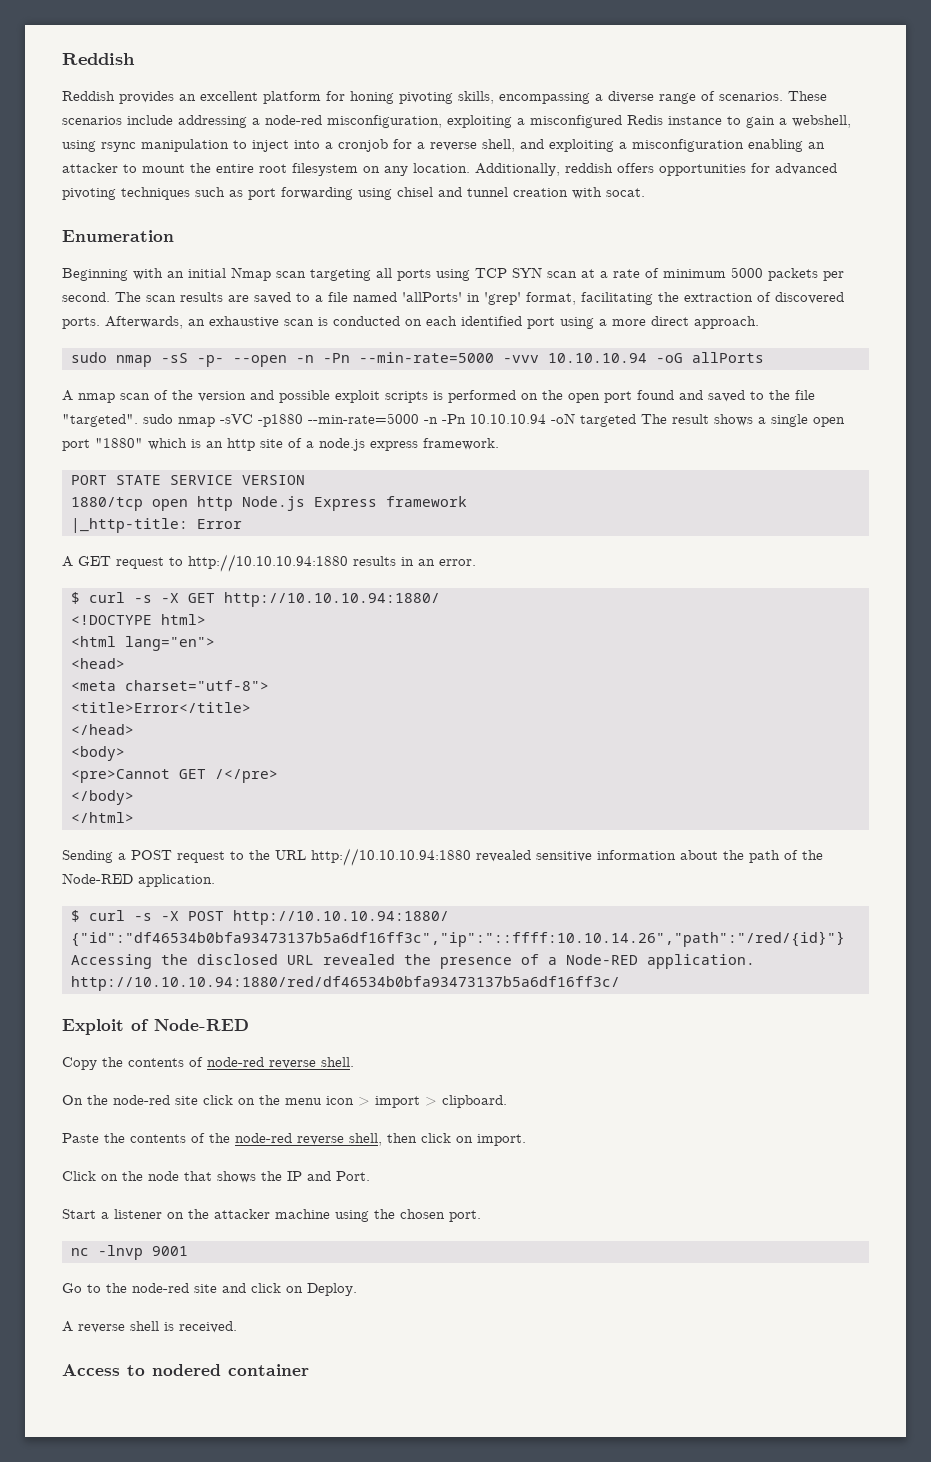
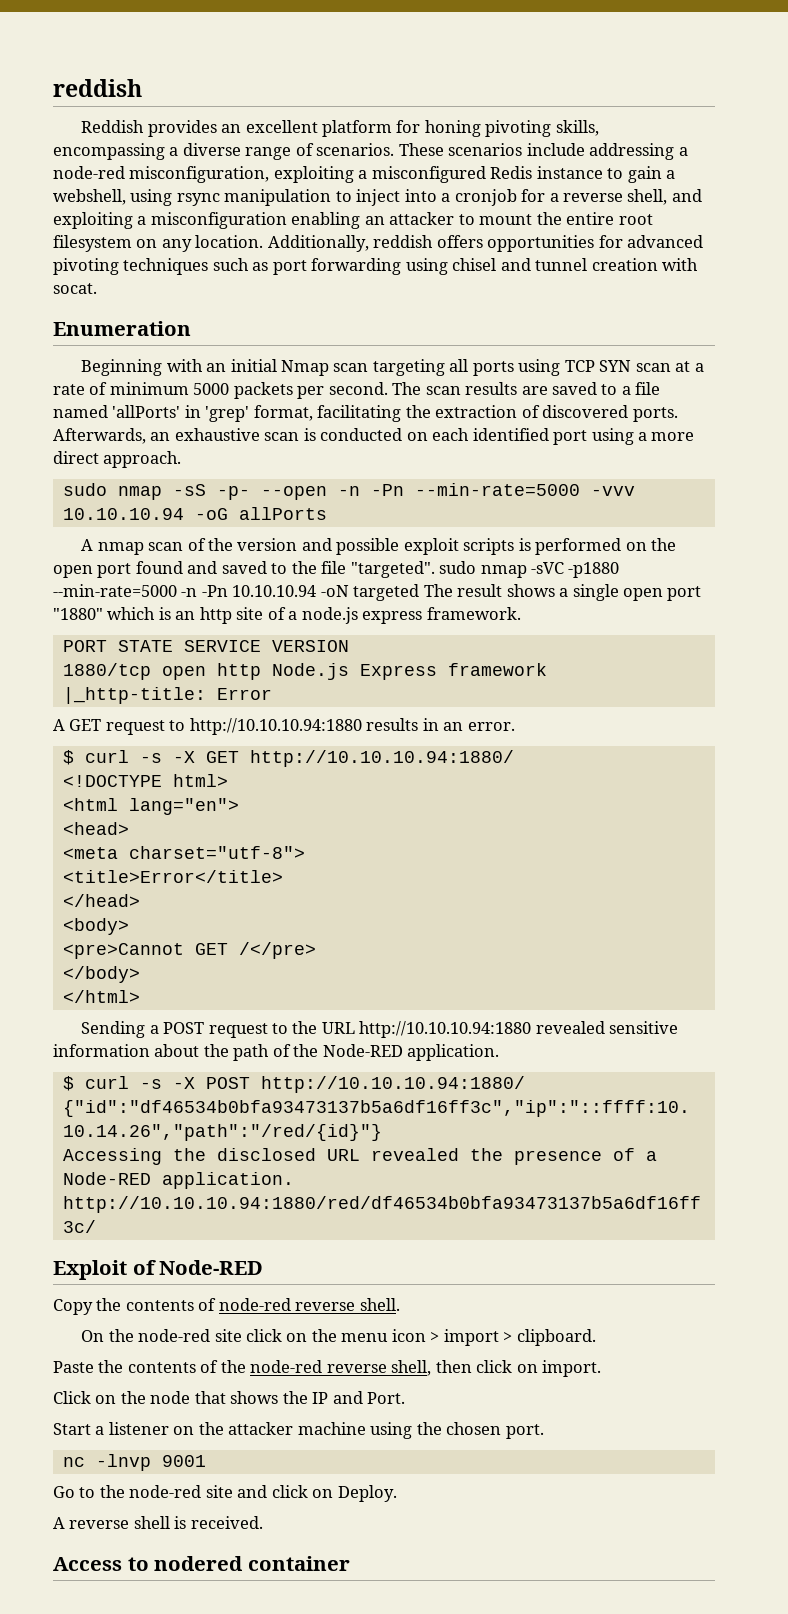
[62,53,135,65] Reddish -> [53,79,142,97] reddish

